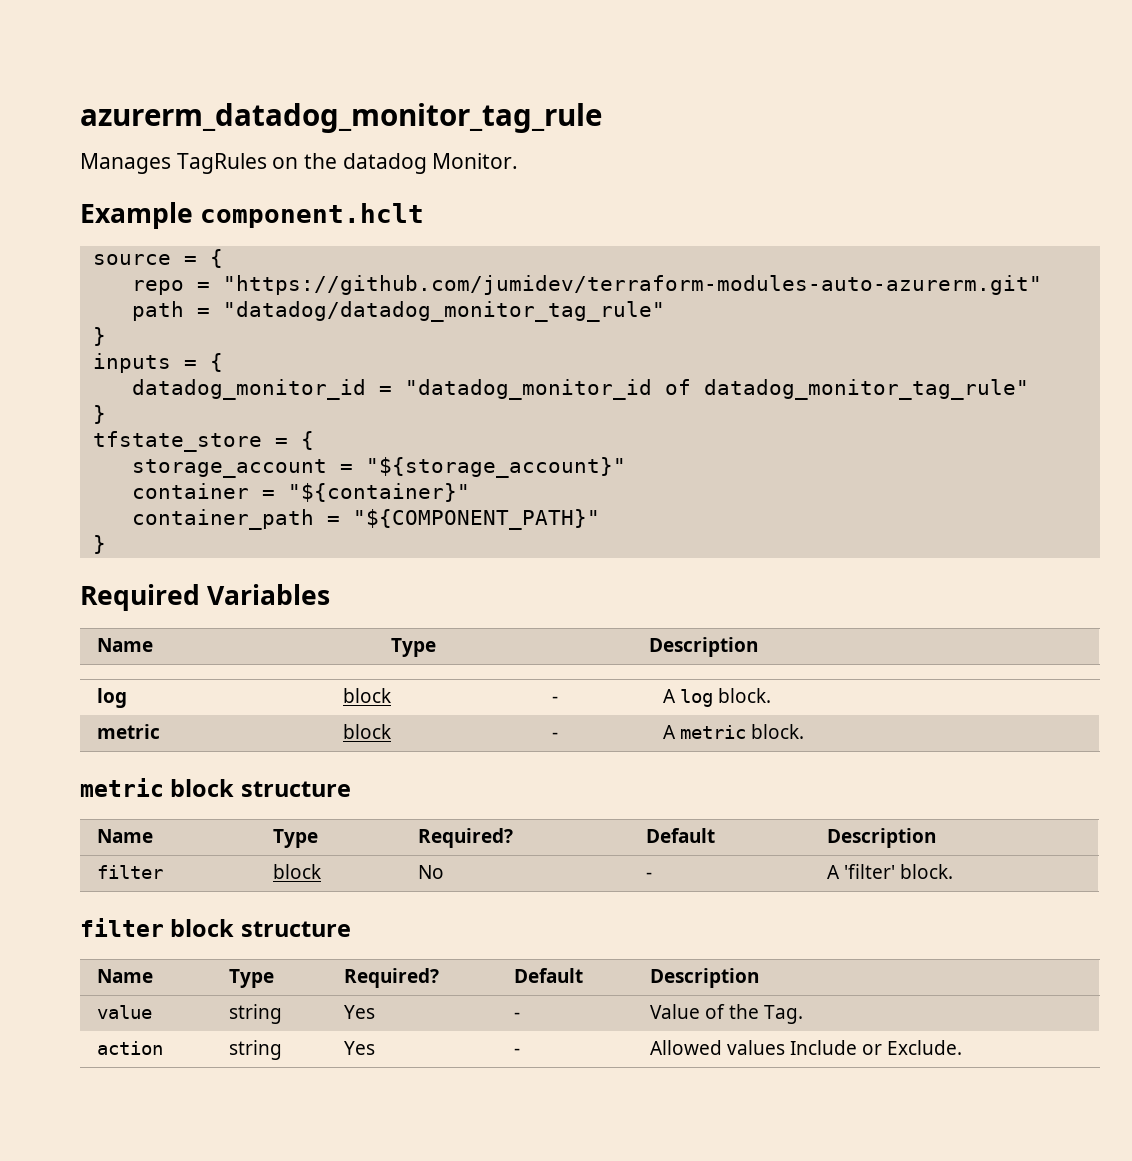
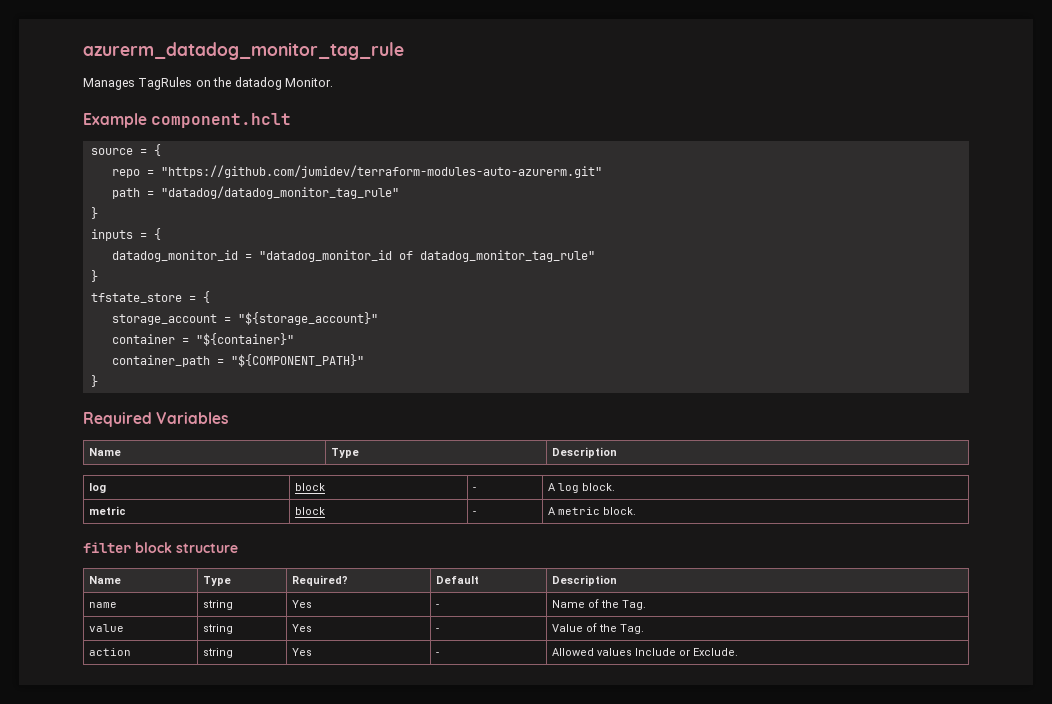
[80,778,351,797] [96,829,153,843] [272,829,318,848] [417,828,513,848] [645,828,715,843] [826,828,936,848] [96,865,163,879] [272,864,321,879] [417,865,444,879] [645,872,652,879] [826,864,953,879] [80,918,351,937] [96,969,153,983] [228,969,274,988] [343,968,439,988] [513,968,583,983] [649,968,759,988] metric block structure // Name | Type | Required? | Default | Description // filter | block | No | - | A 'filter' block. // filter block structure // Name | Type | Required? | Default | Description -> [83,542,238,553] [88,576,121,584] [202,576,231,586] [291,575,348,586] [435,576,479,584] [551,575,617,586] [88,602,117,608] [202,600,233,610] [291,600,312,608] [435,604,439,608] [551,599,646,610] filter block structure // Name | Type | Required? | Default | Description // name | string | Yes | - | Name of the Tag.

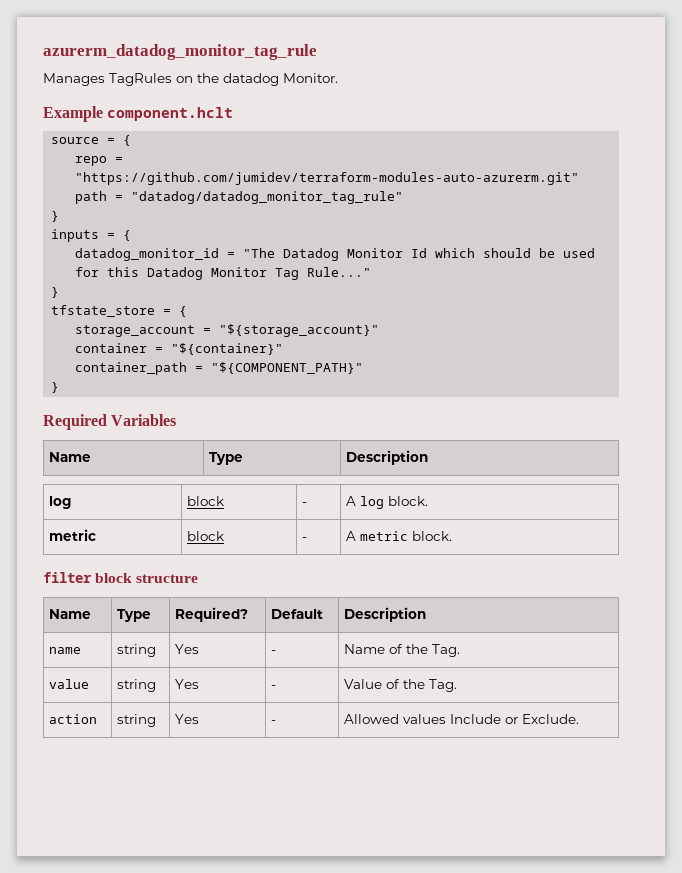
[258,250,595,262] "datadog_monitor_id of datadog_monitor_tag_rule" -> [243,248,596,261] [75,267,372,280] "The Datadog Monitor Id which should be used for this Datadog Monitor Tag Rule..."

